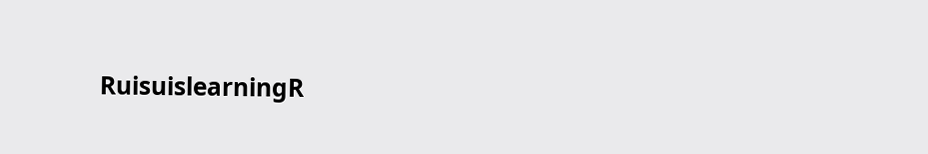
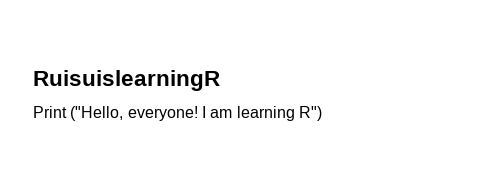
(305, 89) none -> [33,106,322,121] // Print ("Hello, everyone! I am learning R")

